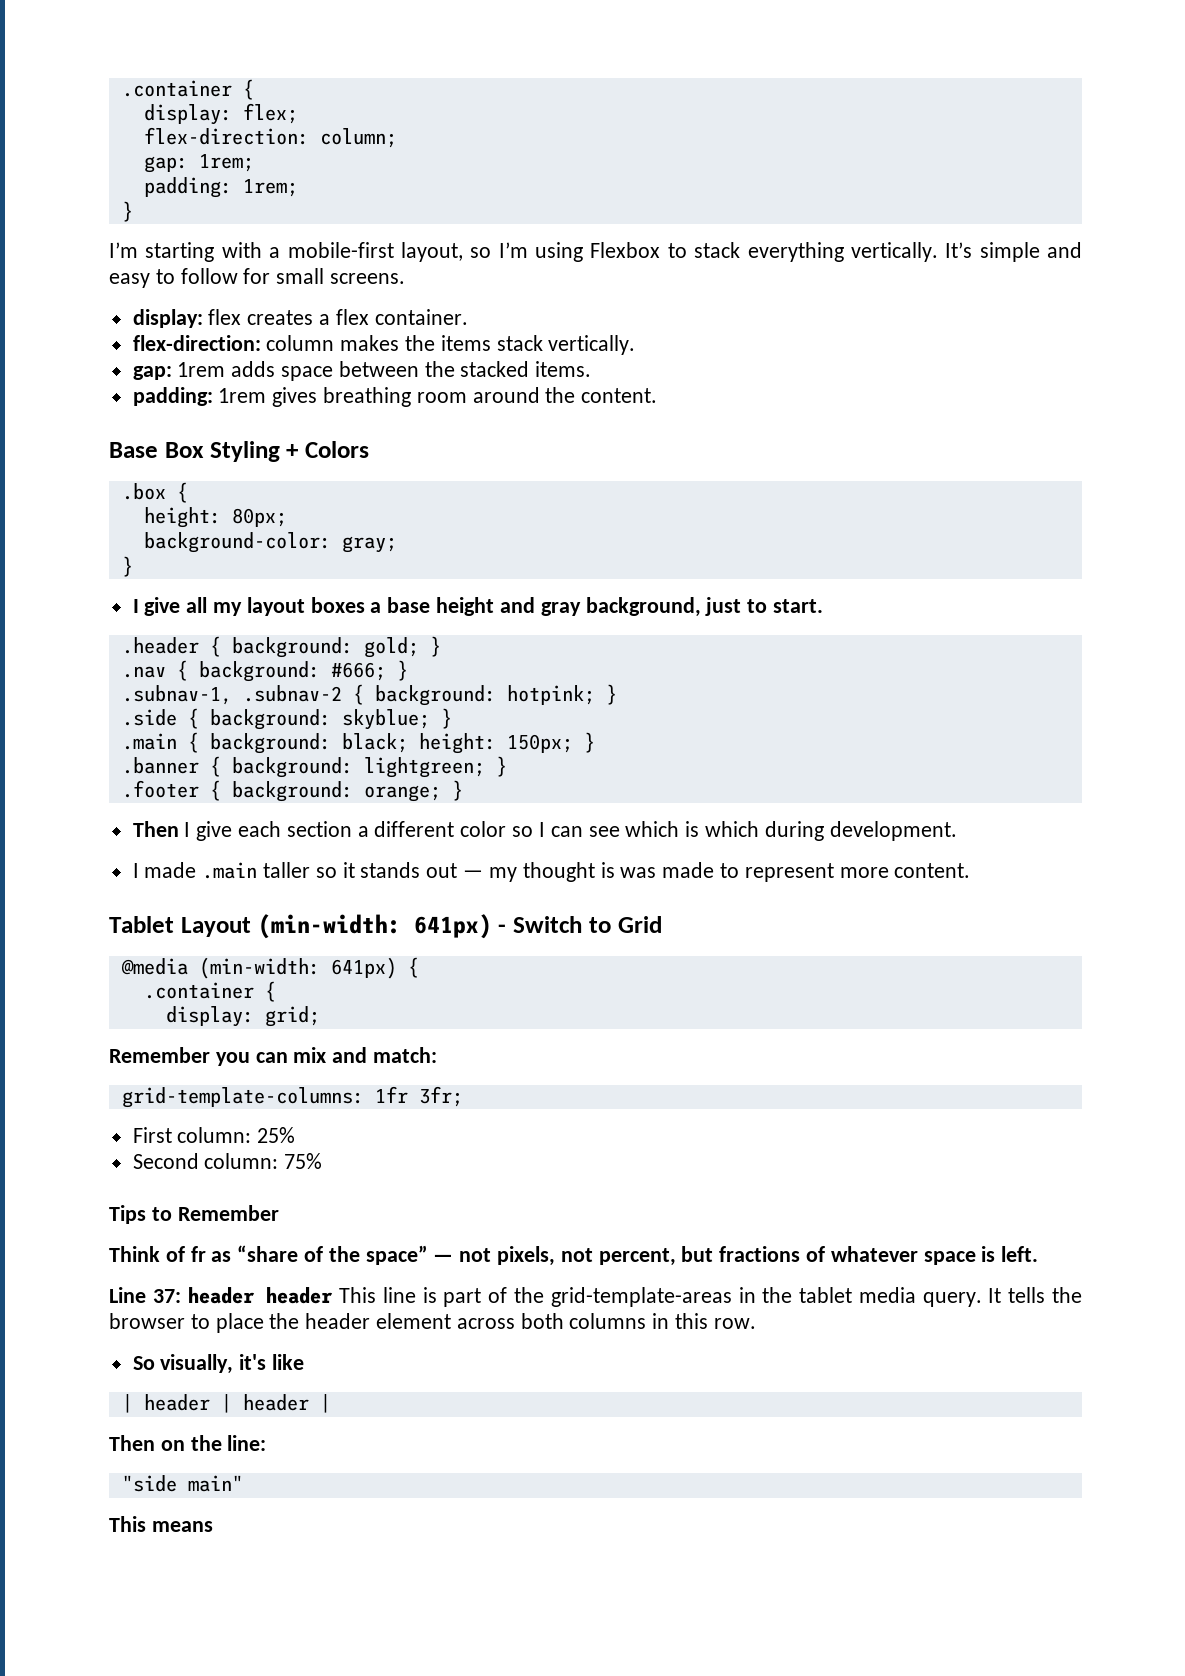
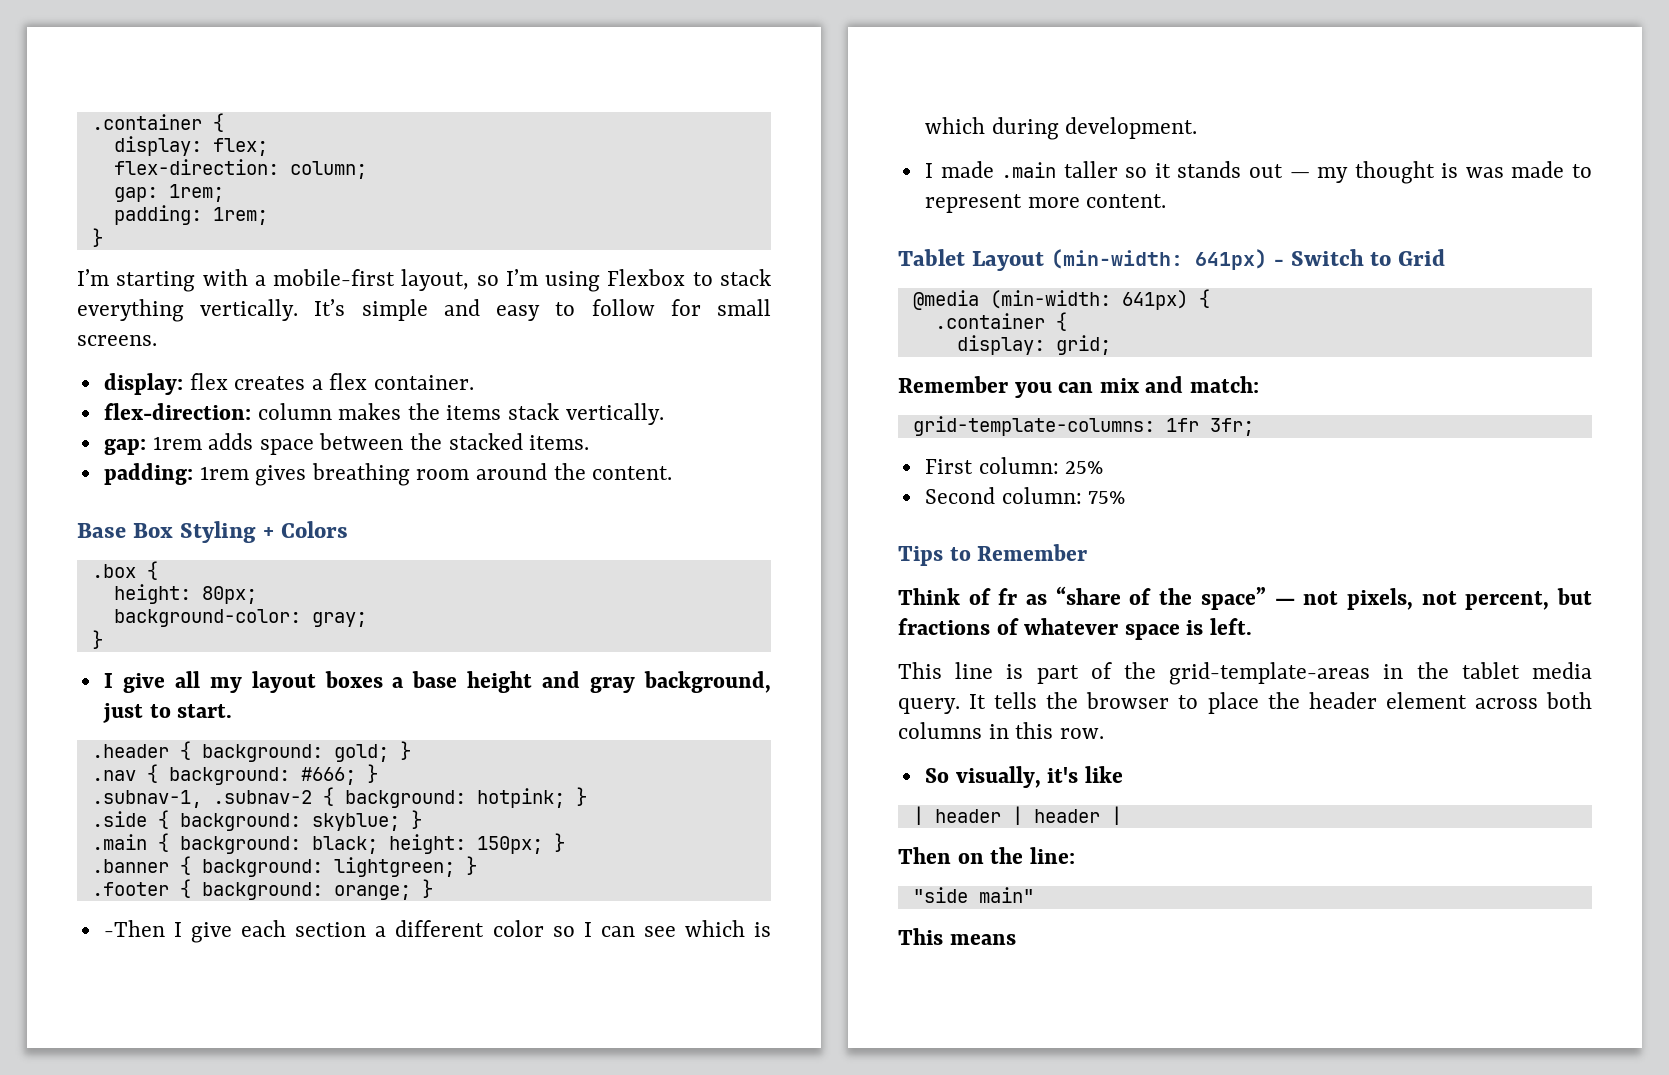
[132,821,179,837] Then -> [103,920,165,937] -Then
[109,1287,334,1304] Line 37: header header -> (1253, 626) none

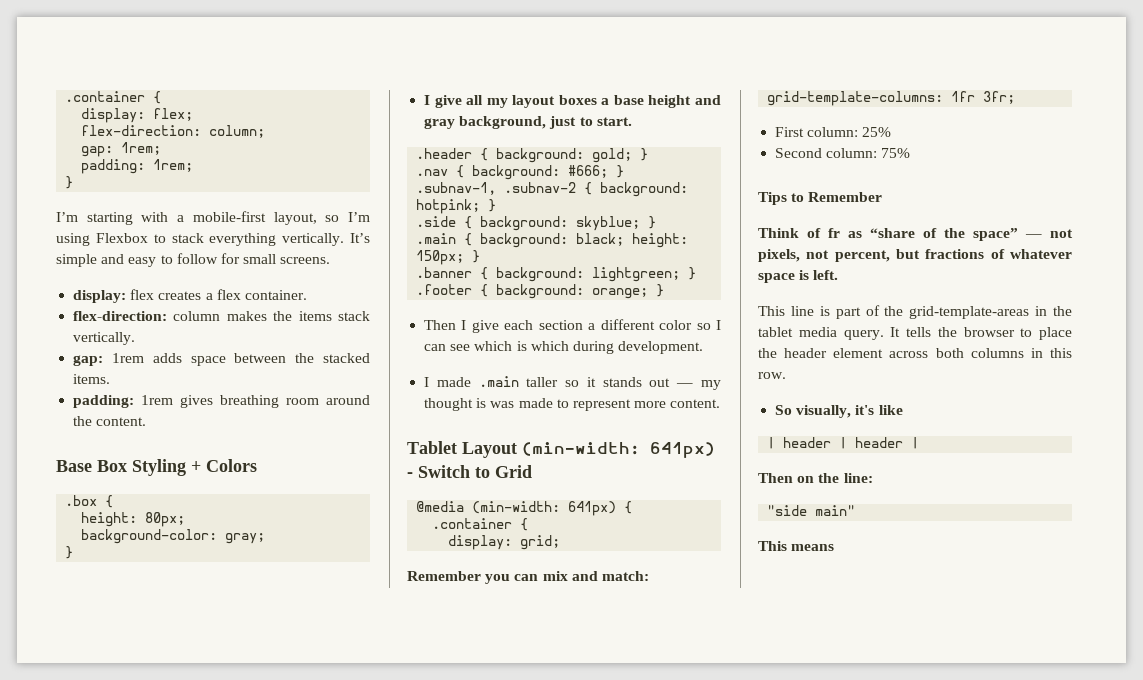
[103,920,165,937] -Then -> [424,320,457,330] Then

